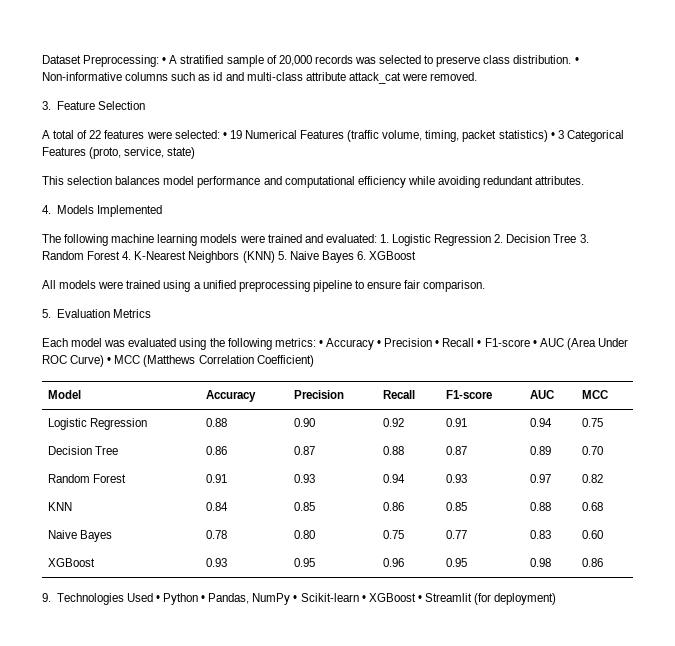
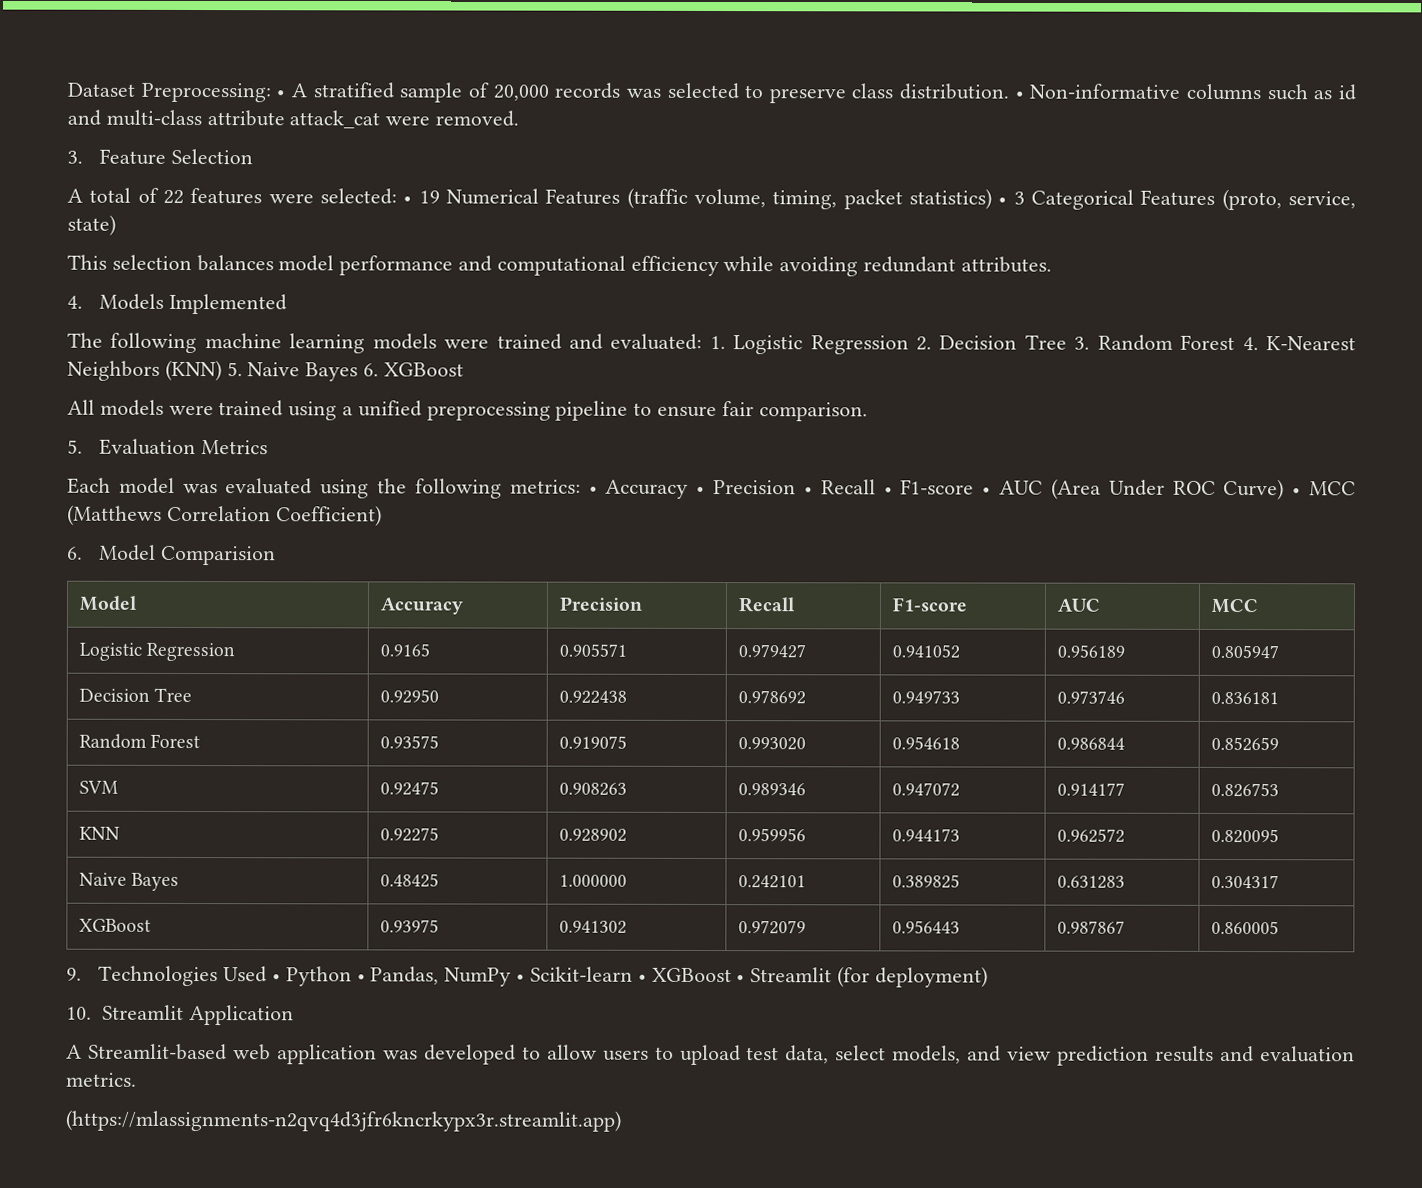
(314, 361) none -> [67,544,277,566] // 6. Model Comparision
[206,418,228,427] [294,418,316,427] [383,418,405,427] [446,418,468,427] [530,418,553,427] [582,418,604,427] [48,446,119,455] [206,446,228,455] [294,446,316,455] [383,446,405,455] [446,446,468,455] [530,446,552,455] [582,446,604,455] [48,474,127,483] [206,474,228,483] [294,474,316,483] [383,474,406,483] [446,474,468,483] [530,474,552,483] [582,474,604,483] [48,502,73,511] [206,502,229,511] [294,502,316,511] [383,502,405,511] [446,502,468,511] [530,502,552,511] [582,502,604,511] [48,530,113,542] [206,530,228,539] [294,530,316,539] [383,530,405,539] [446,530,468,539] [530,530,552,539] [582,530,604,539] [48,558,96,567] [206,558,228,567] [294,558,316,567] [383,558,405,567] [446,558,468,567] [530,558,552,567] [582,558,604,567] 0.88 | 0.90 | 0.92 | 0.91 | 0.94 | 0.75 // Decision Tree | 0.86 | 0.87 | 0.88 | 0.87 | 0.89 | 0.70 // Random Forest | 0.91 | 0.93 | 0.94 | 0.93 | 0.97 | 0.82 // KNN | 0.84 | 0.85 | 0.86 | 0.85 | 0.88 | 0.68 // Naive Bayes | 0.78 | 0.80 | 0.75 | 0.77 | 0.83 | 0.60 // XGBoost | 0.93 | 0.95 | 0.96 | 0.95 | 0.98 | 0.86 -> [379,643,430,657] [558,643,627,657] [737,644,806,659] [891,644,960,659] [1056,644,1125,658] [1210,644,1279,659] [78,687,193,703] [379,689,439,704] [558,690,627,704] [737,690,806,705] [891,690,960,704] [1056,690,1125,704] [1210,691,1279,705] [78,733,201,749] [379,735,439,749] [558,735,627,749] [737,737,806,751] [891,736,960,750] [1056,737,1125,750] [1210,736,1279,752] [78,780,118,794] [379,781,439,796] [558,782,627,796] [737,783,806,796] [891,782,960,797] [1056,782,1125,796] [1210,782,1279,798] [78,826,120,840] [379,827,439,842] [558,828,627,842] [737,828,806,842] [891,828,960,842] [1056,828,1125,843] [1210,828,1279,844] [78,872,180,891] [379,873,439,888] [558,874,627,887] [737,875,806,889] [891,874,960,889] [1056,875,1125,889] [1210,874,1279,889] [78,918,151,932] [379,919,439,933] [558,920,627,934] [737,920,806,935] [891,920,960,934] [1056,920,1125,934] [1210,920,1279,935] 0.9165 | 0.905571 | 0.979427 | 0.941052 | 0.956189 | 0.805947 // Decision Tree | 0.92950 | 0.922438 | 0.978692 | 0.949733 | 0.973746 | 0.836181 // Random Forest | 0.93575 | 0.919075 | 0.993020 | 0.954618 | 0.986844 | 0.852659 // SVM | 0.92475 | 0.908263 | 0.989346 | 0.947072 | 0.914177 | 0.826753 // KNN | 0.92275 | 0.928902 | 0.959956 | 0.944173 | 0.962572 | 0.820095 // Naive Bayes | 0.48425 | 1.000000 | 0.242101 | 0.389825 | 0.631283 | 0.304317 // XGBoost | 0.93975 | 0.941302 | 0.972079 | 0.956443 | 0.987867 | 0.860005
(557, 599) none -> [66,1004,294,1026] [66,1043,1356,1066] [66,1072,137,1087] [65,1109,622,1132] // 10. Streamlit Application // A Streamlit-based web application was developed to allow users to upload test data, select models, and view prediction results and evaluation metrics. // (https://mlassignments-n2qvq4d3jfr6kncrkypx3r.streamlit.app)

